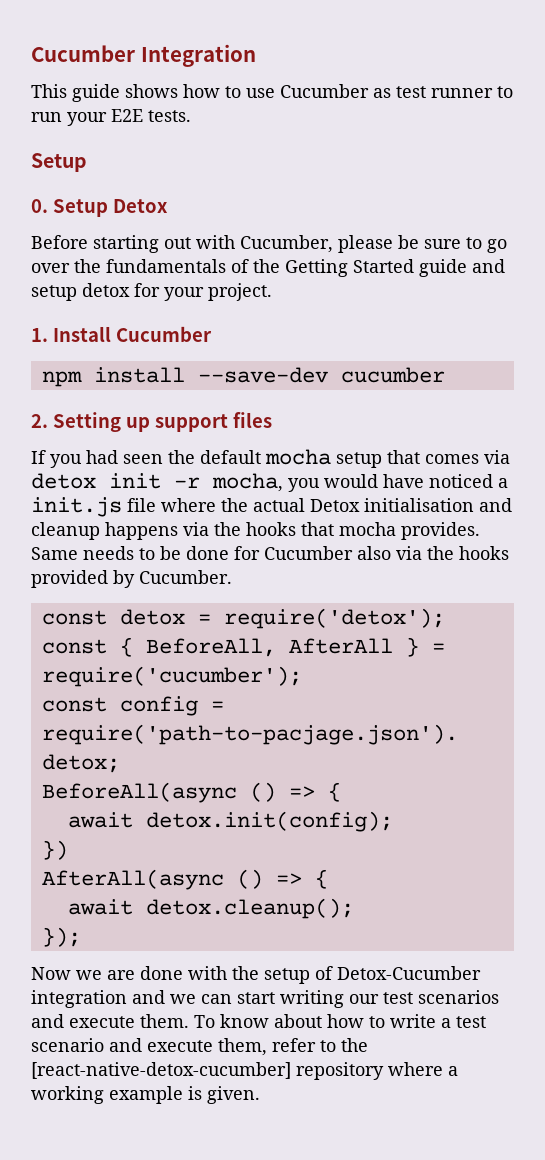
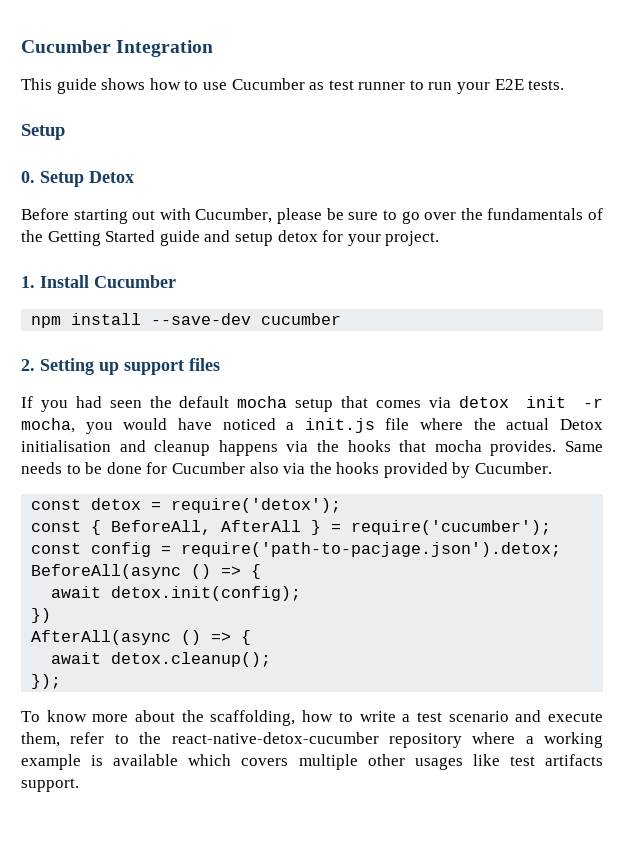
[31,966,481,984] [31,990,499,1008] [31,1014,322,1028] Now we are done with the setup of Detox-Cucumber integration and we can start writing our test scenarios and execute them. To know about -> [21,710,296,726] To know more about the scaffolding,
[31,1062,291,1079] [react-native-detox-cucumber] -> [171,732,379,744] react-native-detox-cucumber
[207,1086,260,1104] given. -> [113,754,604,770] [21,778,79,792] available which covers multiple other usages like test artifacts support.

